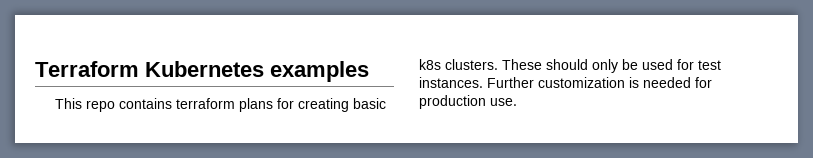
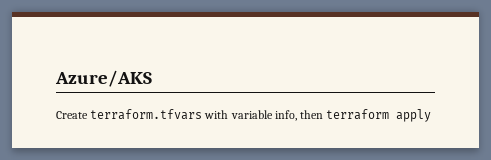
[35,61,369,82] [54,98,386,112] [419,59,721,73] [419,77,712,88] [419,95,517,109] Terraform Kubernetes examples // This repo contains terraform plans for creating basic k8s clusters. These should only be used for test instances. Further customization is needed for production use. -> [55,70,152,87] [56,109,432,122] Azure/AKS // Create terraform.tfvars with variable info, then terraform apply

